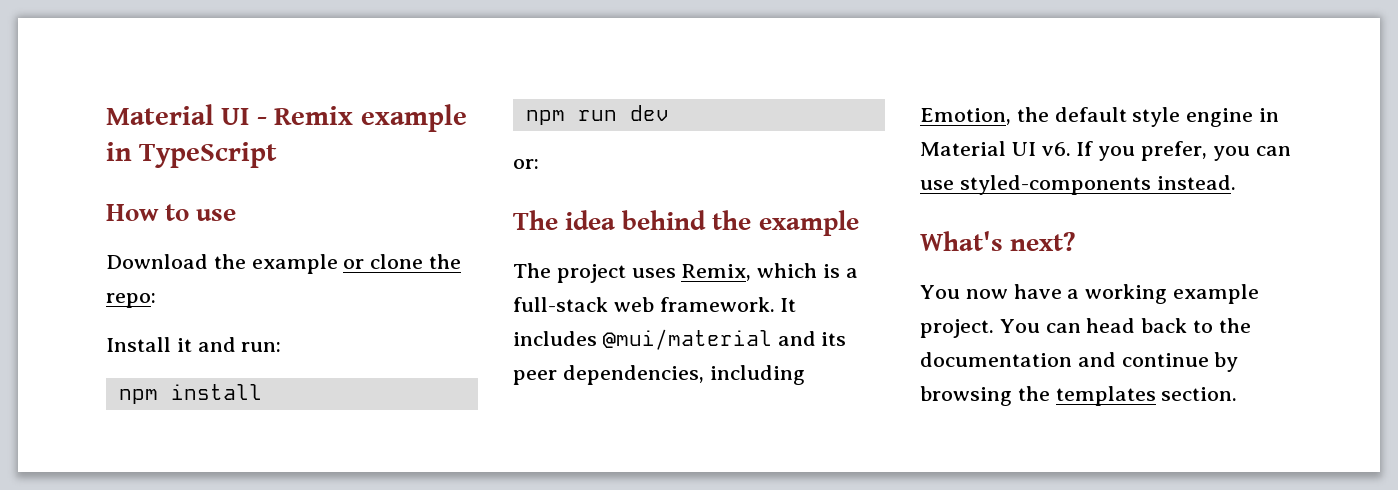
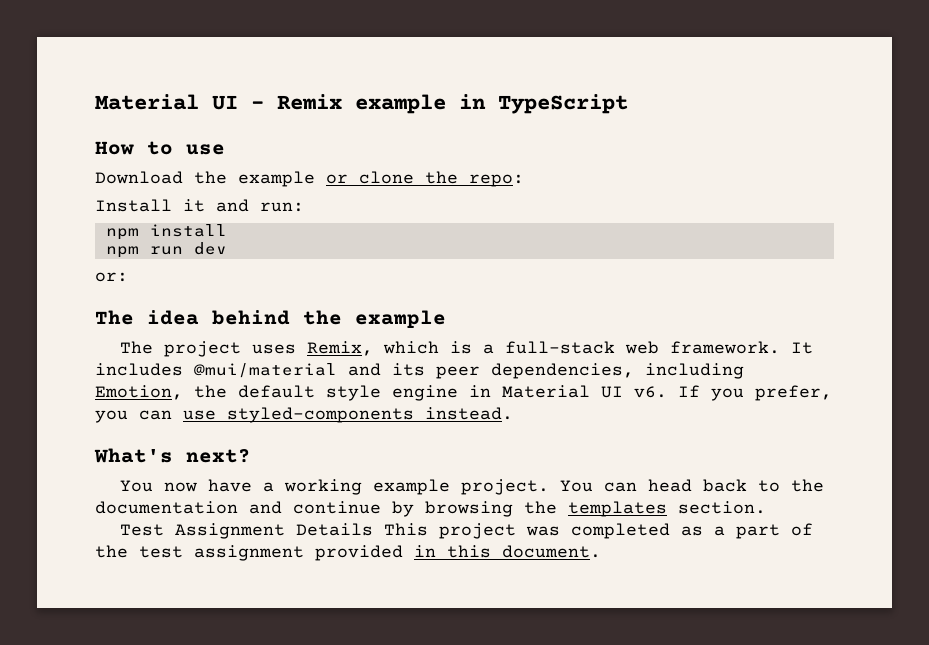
(1238, 394) none -> [119,523,813,539] [95,545,601,561] // Test Assignment Details This project was completed as a part of the test assignment provided in this document.

